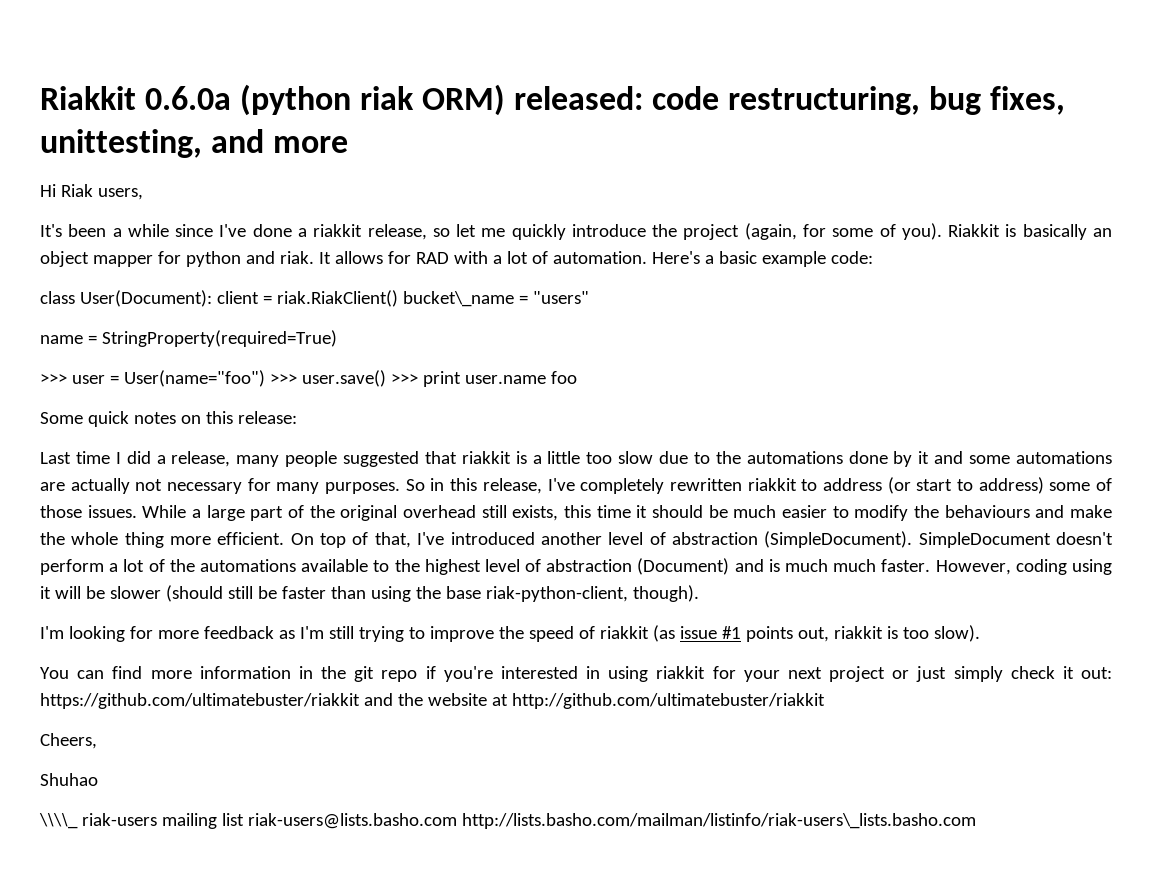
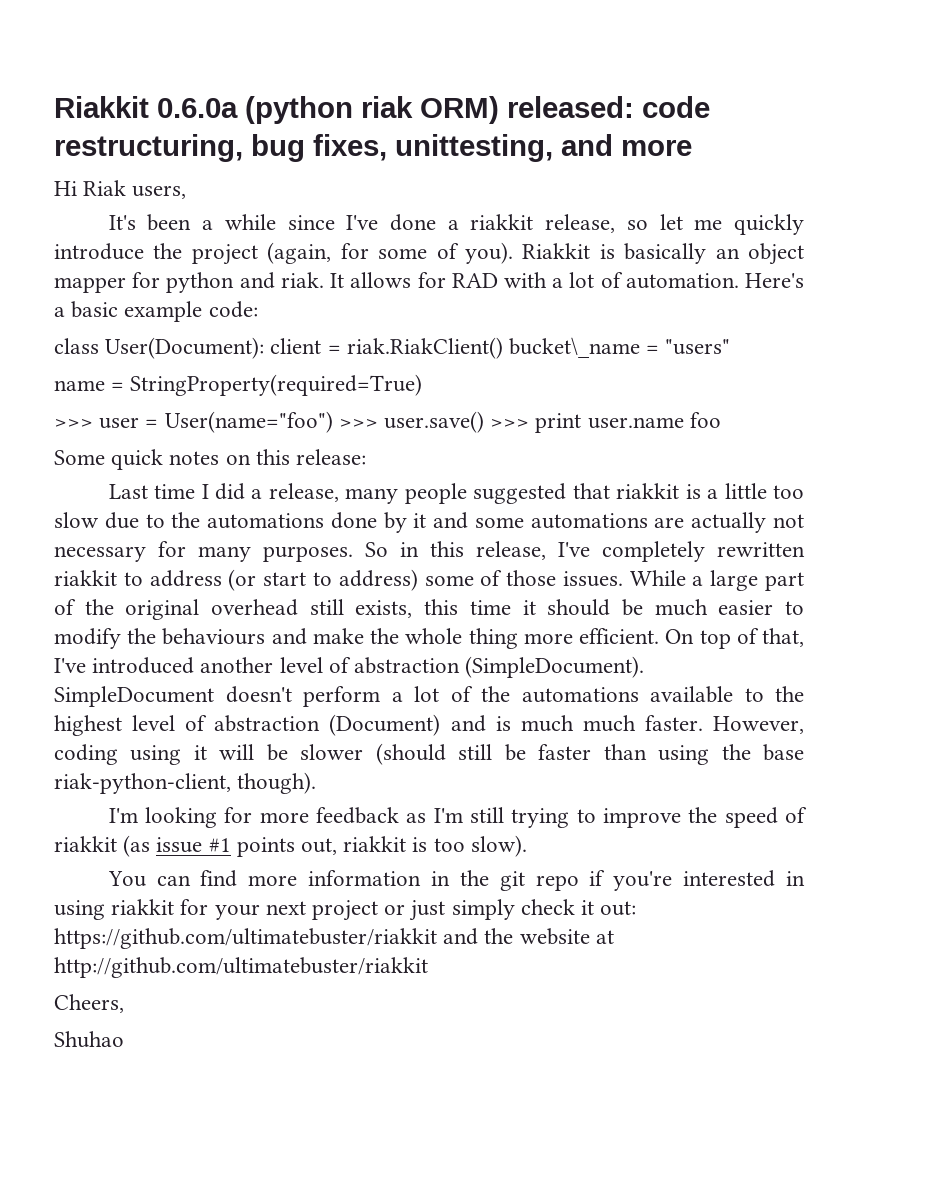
[39,813,976,829] // \\\\_ riak-users mailing list riak-users@lists.basho.com http://lists.basho.com/mailman/listinfo/riak-users\_lists.basho.com -> (124, 1039) none

